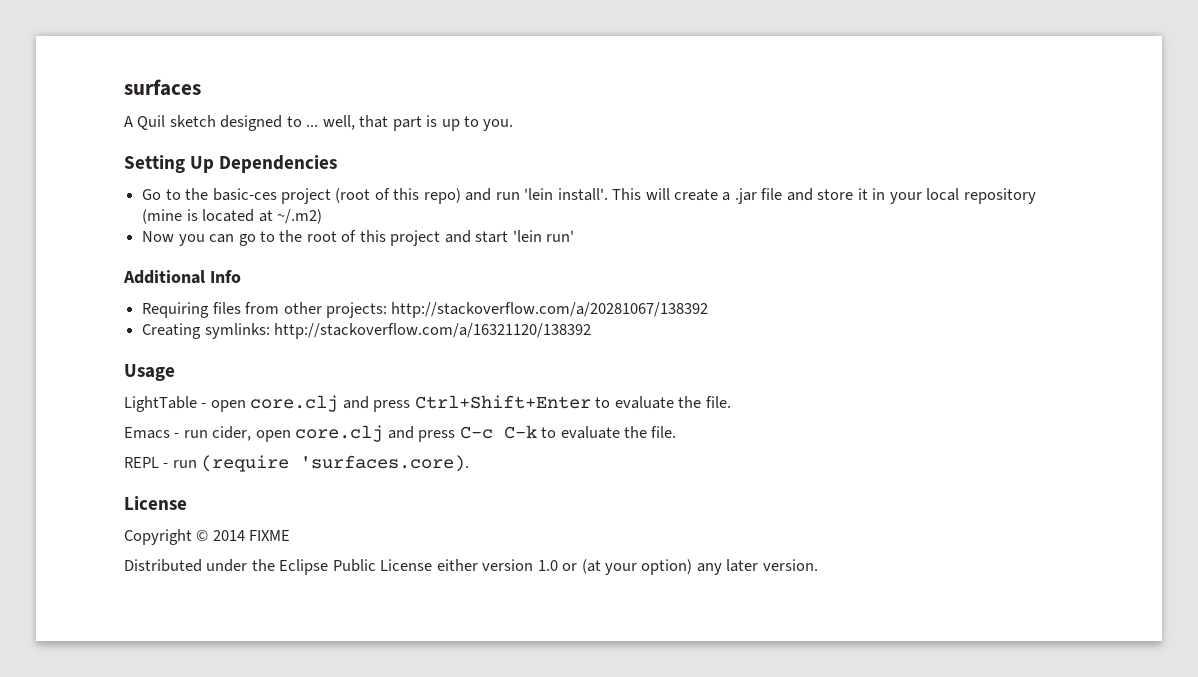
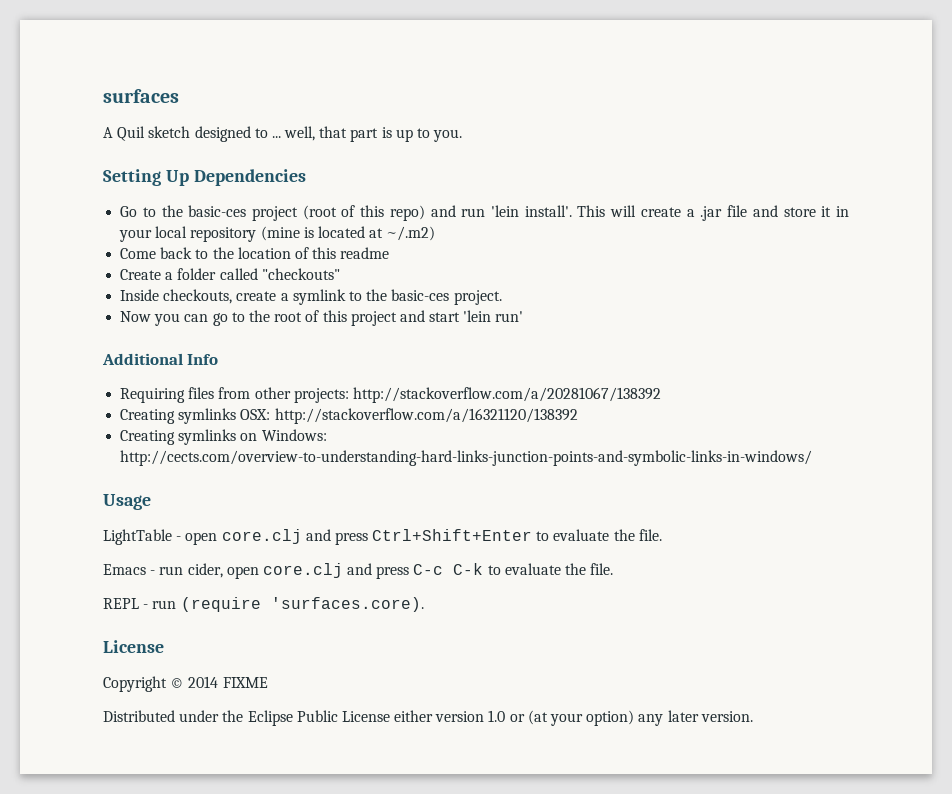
(322, 216) none -> [120,247,390,259] [120,268,340,280] [120,289,502,305] // Come back to the location of this readme // Create a folder called "checkouts" // Inside checkouts, create a symlink to the basic-ces project.
[204,323,270,339] symlinks: -> [178,408,271,424] symlinks OSX:
(592, 331) none -> [120,429,327,445] [120,450,813,466] // Creating symlinks on Windows: http://cects.com/overview-to-understanding-hard-links-junction-points-and-symbolic-links-in-windows/

